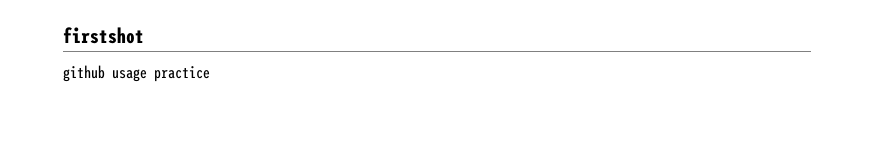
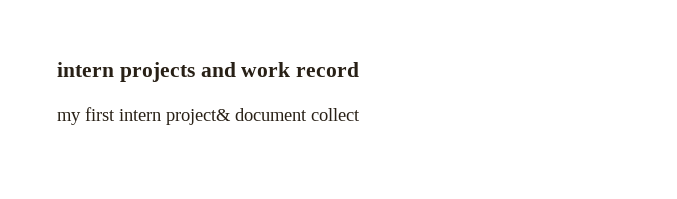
[63,27,144,44] [63,65,210,82] firstshot // github usage practice -> [57,62,360,82] [57,107,360,125] intern projects and work record // my first intern project& document collect

